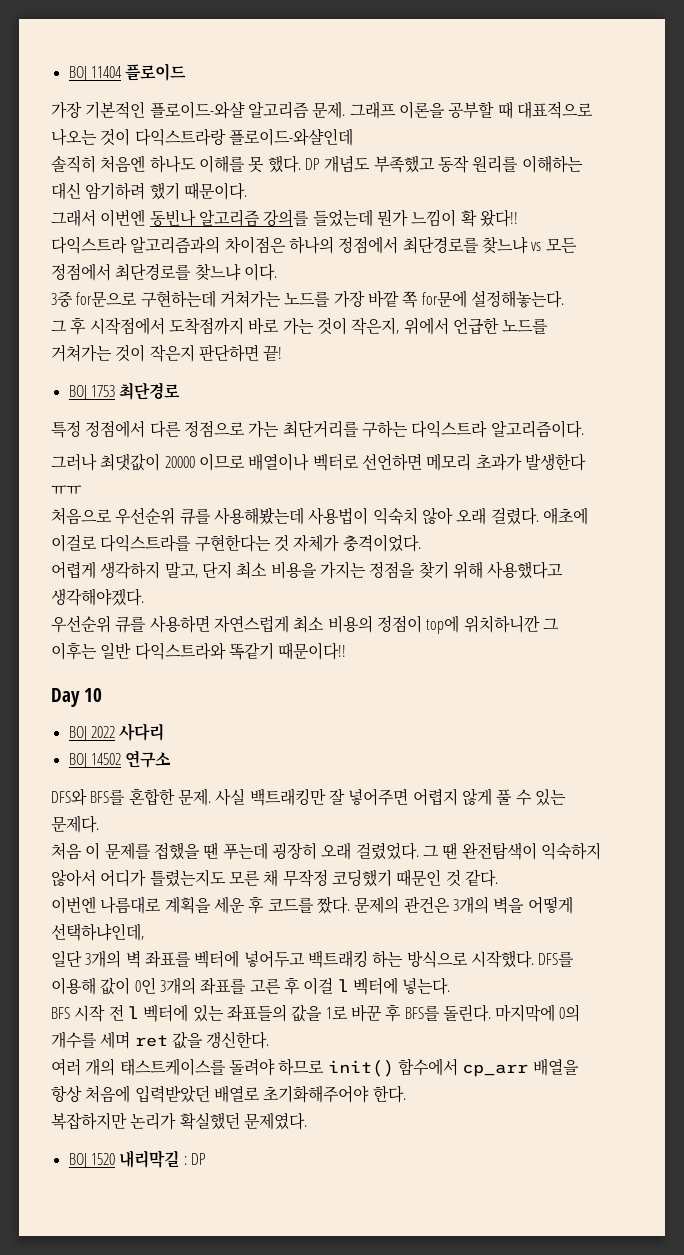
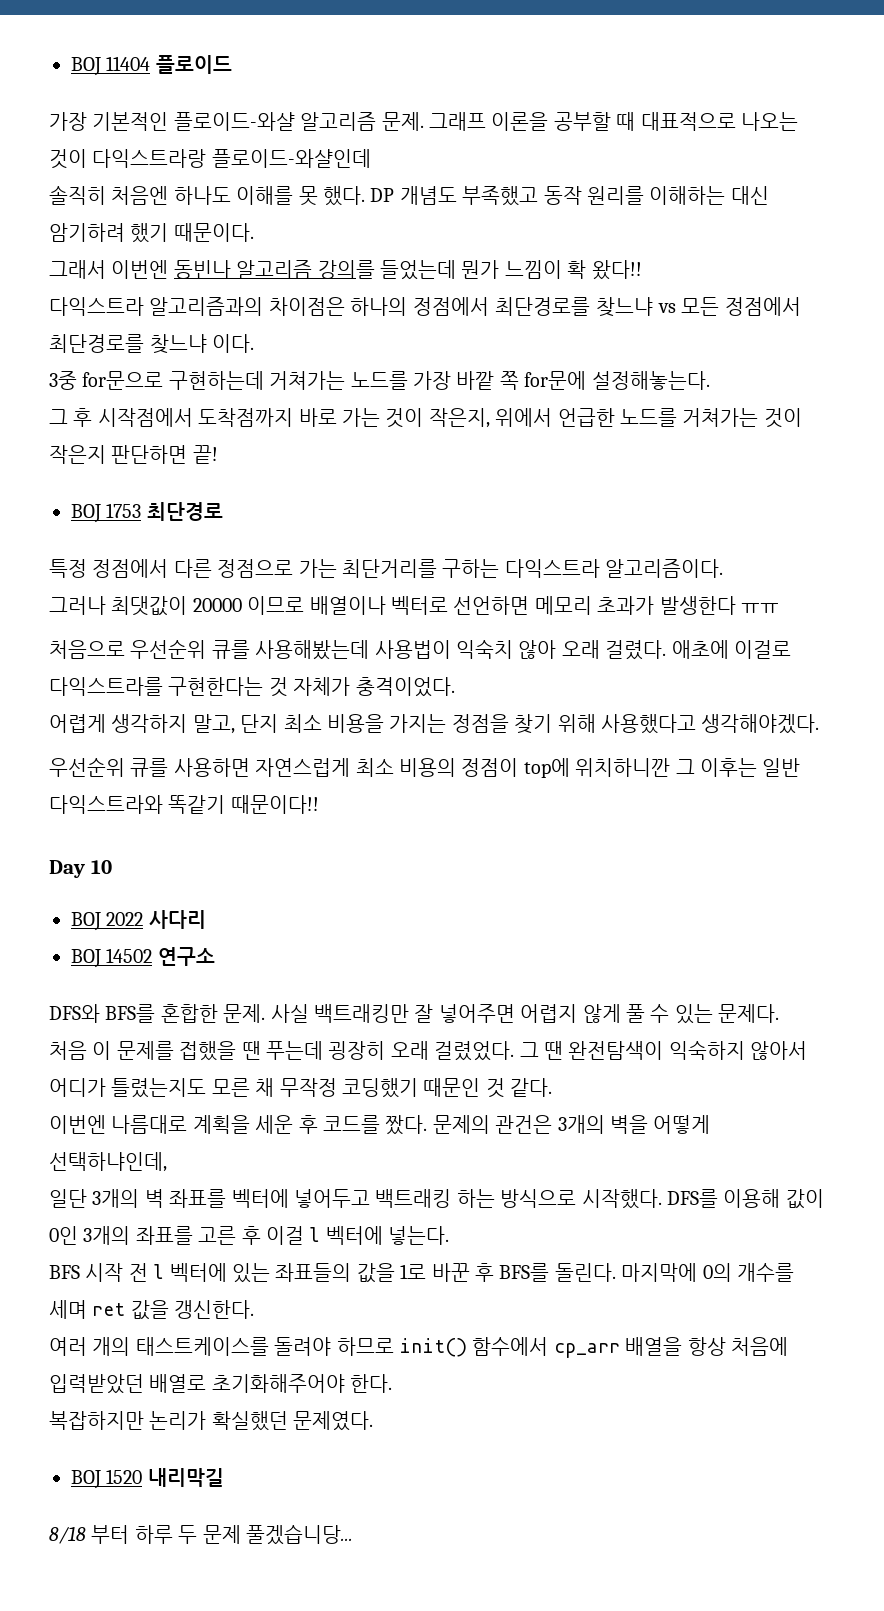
[183,1153,206,1165] : DP -> [49,1524,353,1545] // 8/18 부터 하루 두 문제 풀겠습니당...

